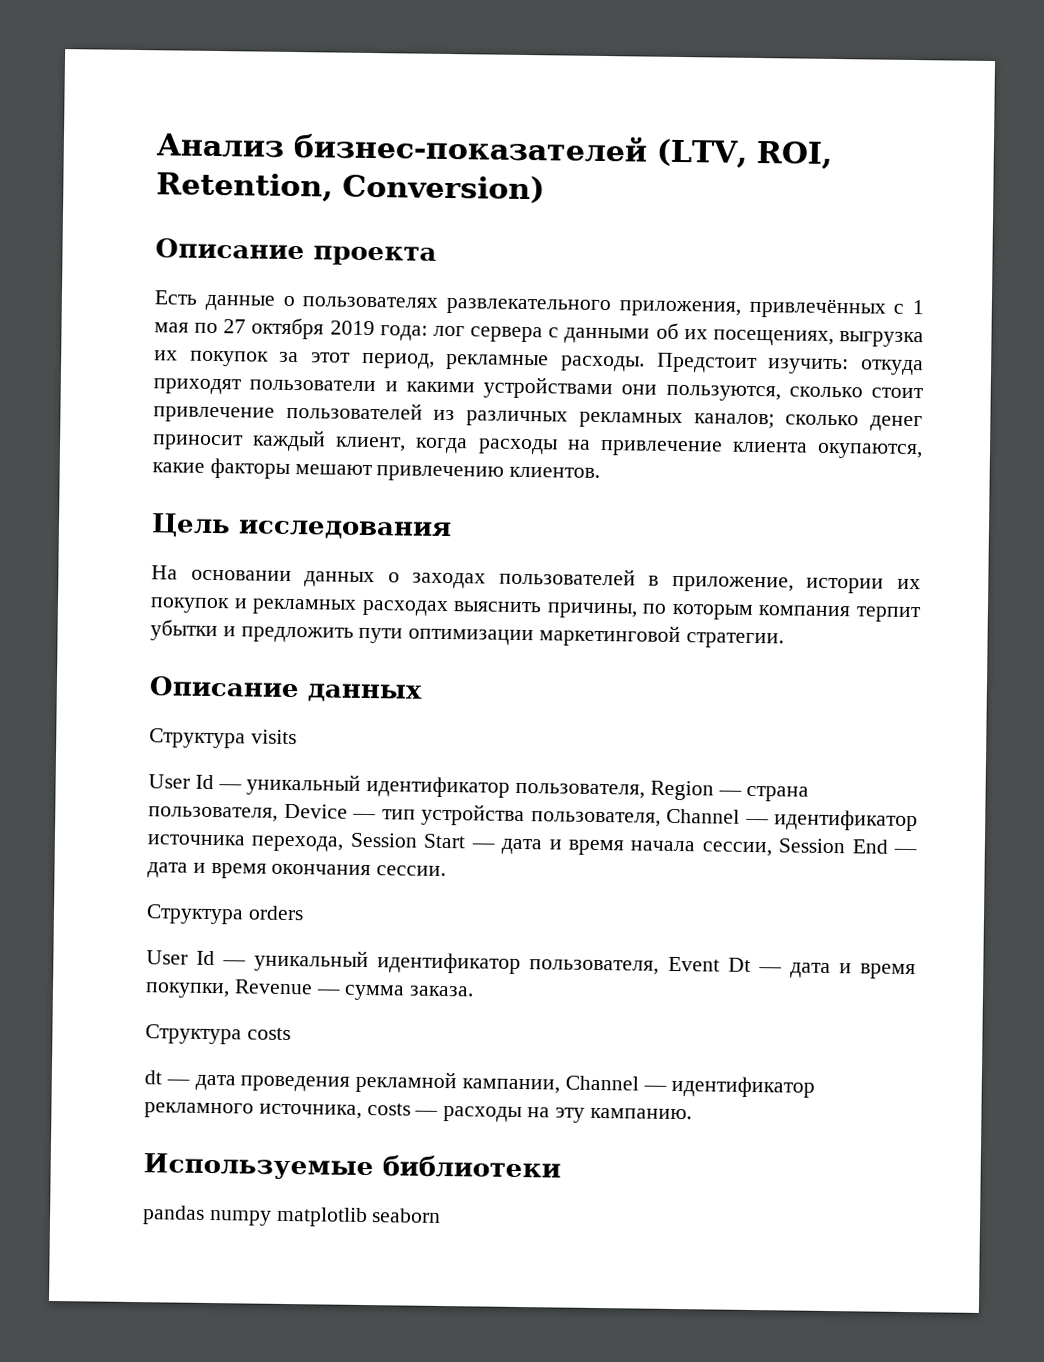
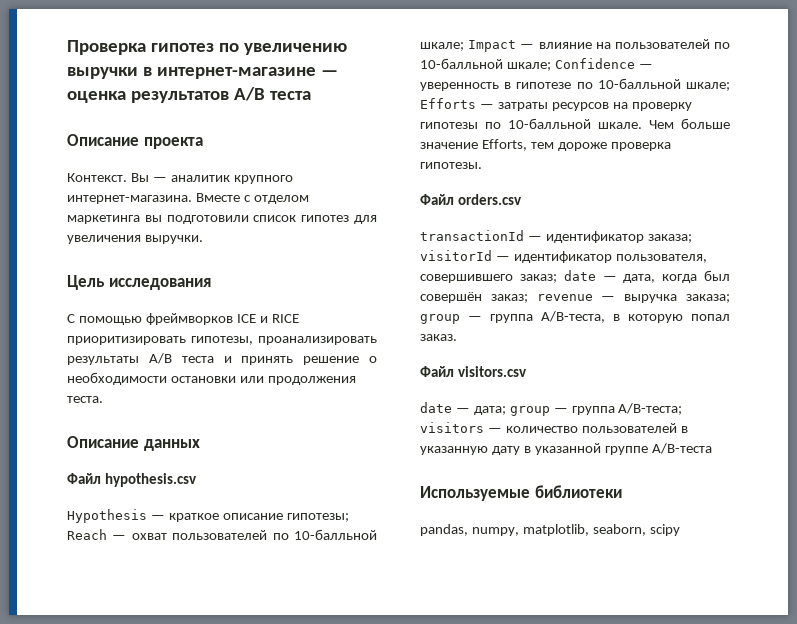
[156,132,832,169] [156,172,545,204] [155,238,437,266] [154,290,924,319] [154,317,924,348] [154,350,924,376] [153,376,924,402] [153,401,923,432] [152,429,923,460] [152,457,601,482] [151,513,452,541] [151,565,921,594] [150,597,921,623] [150,619,784,649] [149,676,422,703] [149,728,297,749] [148,773,810,802] [148,803,918,832] [147,832,917,857] [147,862,447,879] [146,904,304,925] [146,949,917,980] [145,979,475,1001] [145,1024,291,1045] [144,1070,816,1098] [144,1102,692,1123] [143,1153,561,1181] [142,1205,442,1228] Анализ бизнес-показателей (LTV, ROI, Retention, Conversion) // Описание проекта // Есть данные о пользователях развлекательного приложения, привлечённых с 1 мая по 27 октября 2019 года: лог сервера с данными об их посещениях, выгрузка их покупок за этот период, рекламные расходы. Предстоит изучить: откуда приходят пользователи и какими устройствами они пользуются, сколько стоит привлечение пользователей из различных рекламных каналов; сколько денег приносит каждый клиент, когда расходы на привлечение клиента окупаются, какие факторы мешают привлечению клиентов. // Цель исследования // На основании данных о заходах пользователей в приложение, истории их покупок и рекламных расходах выяснить причины, по которым компания терпит убытки и предложить пути оптимизации маркетинговой стратегии. // Описание данных // Структура visits // User Id — уникальный идентификатор пользователя, Region — страна пользователя, Device — тип устройства пользователя, Channel — идентификатор источника перехода, Session Start — дата и время начала сессии, Session End — дата и время окончания сессии. // Структура orders // User Id — уникальный идентификатор пользователя, Event Dt — дата и время покупки, Revenue — сумма заказа. // Структура costs // dt — дата проведения рекламной кампании, Channel — идентификатор рекламного источника, costs — расходы на эту кампанию. // Используемые библиотеки // pandas numpy matplotlib seaborn -> [67,40,347,55] [67,67,338,79] [67,87,311,103] [67,134,203,149] [67,173,293,184] [67,193,309,204] [67,215,378,224] [67,235,203,244] [67,275,211,290] [67,313,299,325] [67,336,377,345] [67,353,377,365] [67,372,356,385] [67,396,103,403] [67,436,200,451] [67,473,197,487] [67,509,349,523] [67,529,377,540] [420,39,730,52] [420,58,653,71] [420,78,730,91] [420,98,692,111] [420,118,730,129] [420,139,671,151] [420,162,482,169] [420,194,522,205] [420,230,692,243] [420,250,707,263] [420,270,730,283] [420,292,730,303] [420,311,730,324] [420,334,457,341] [420,366,527,377] [420,402,683,416] [420,422,688,433] [420,443,712,455] [420,485,622,501] [420,524,680,536] Проверка гипотез по увеличению выручки в интернет-магазине — оценка результатов A/B теста // Описание проекта // Контекст. Вы — аналитик крупного интернет-магазина. Вместе с отделом маркетинга вы подготовили список гипотез для увеличения выручки. // Цель исследования // С помощью фреймворков ICE и RICE приоритизировать гипотезы, проанализировать результаты A/B теста и принять решение о необходимости остановки или продолжения теста. // Описание данных // Файл hypothesis.csv // Hypothesis — краткое описание гипотезы; Reach — охват пользователей по 10-балльной шкале; Impact — влияние на пользователей по 10-балльной шкале; Confidence — уверенность в гипотезе по 10-балльной шкале; Efforts — затраты ресурсов на проверку гипотезы по 10-балльной шкале. Чем больше значение Efforts, тем дороже проверка гипотезы. // Файл orders.csv // transactionId — идентификатор заказа; visitorId — идентификатор пользователя, совершившего заказ; date — дата, когда был совершён заказ; revenue — выручка заказа; group — группа A/B-теста, в которую попал заказ. // Файл visitors.csv // date — дата; group — группа A/B-теста; visitors — количество пользователей в указанную дату в указанной группе A/B-теста // Используемые библиотеки // pandas, numpy, matplotlib, seaborn, scipy

